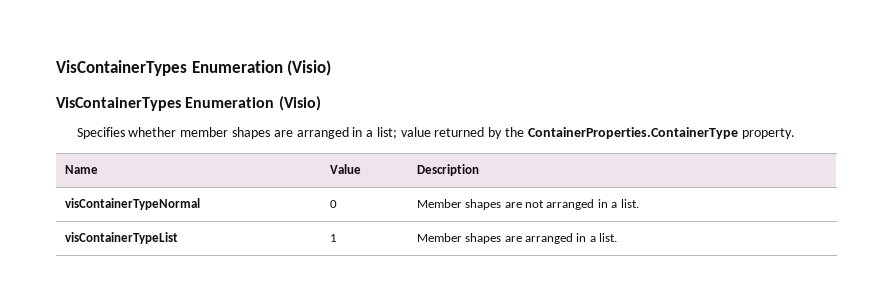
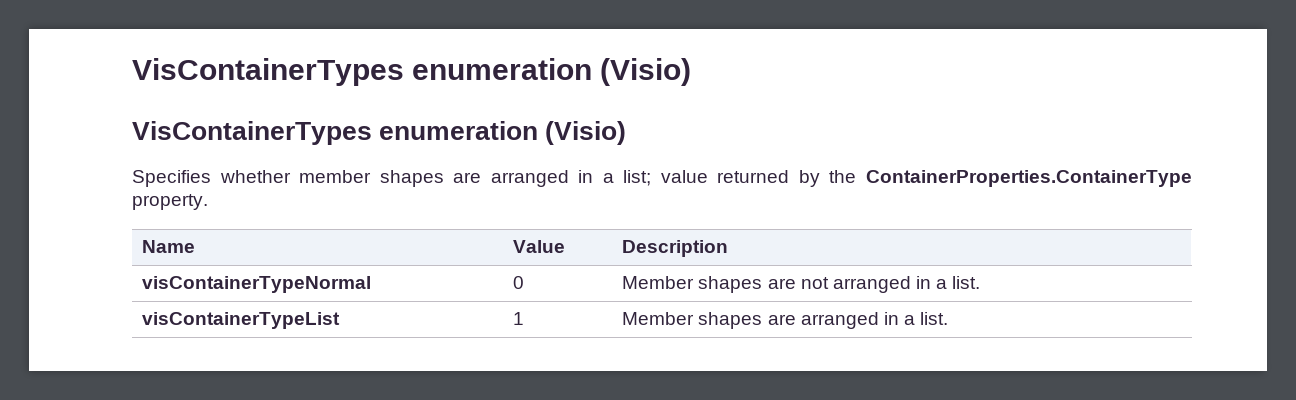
[56,60,283,76] VisContainerTypes Enumeration -> [132,58,593,86] VisContainerTypes enumeration
[185,97,275,108] Enumeration -> [379,121,539,140] enumeration

